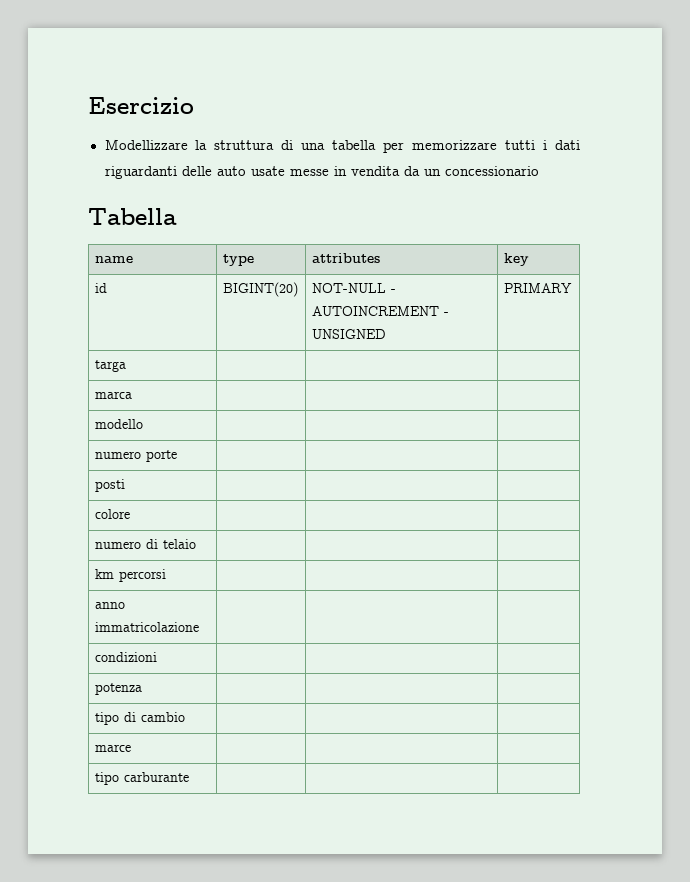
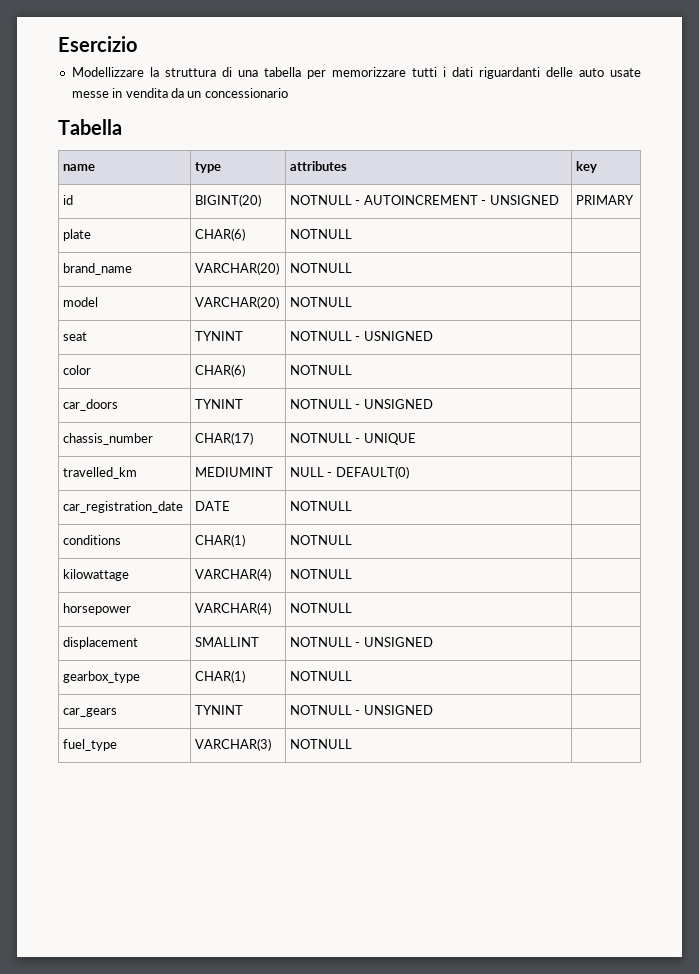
[311,283,386,293] NOT-NULL -> [290,195,353,205] NOTNULL
[94,360,126,372] [94,391,132,399] [94,419,143,429] [94,450,177,462] [94,479,125,492] [94,509,130,519] [94,539,196,549] [94,569,166,582] [94,602,125,609] [94,622,199,632] [94,652,157,662] [94,683,142,695] [94,712,185,725] [94,744,131,752] [94,772,189,785] targa | | | // marca | | | // modello | | | // numero porte | | | // posti | | | // colore | | | // numero di telaio | | | // km percorsi | | | // anno immatricolazione | | | // condizioni | | | // potenza | | | // tipo di cambio | | | // marce | | | // tipo carburante | | -> [63,229,92,241] [195,228,246,241] [290,229,353,239] [63,263,133,275] [195,262,280,275] [290,263,353,273] [63,297,99,307] [195,296,280,309] [290,297,353,307] [63,332,88,341] [195,331,244,341] [290,331,433,341] [63,365,92,375] [195,364,246,377] [290,365,353,375] [63,399,119,411] [195,399,244,409] [290,399,433,409] [63,433,154,445] [195,432,254,445] [290,433,416,445] [63,467,138,479] [195,467,274,477] [290,466,409,479] [63,501,184,513] [195,501,231,511] [290,501,353,511] [63,535,122,545] [195,534,246,547] [290,535,353,545] [63,569,130,581] [195,568,272,581] [290,569,353,579] [63,603,132,615] [195,602,272,615] [290,603,353,613] [63,637,139,649] [195,637,260,647] [290,637,433,647] [63,671,141,683] [195,670,246,683] [290,671,353,681] [63,708,118,717] [195,705,244,715] [290,705,433,715] [63,739,118,751] [195,738,272,751] [290,739,353,749] plate | CHAR(6) | NOTNULL | // brand_name | VARCHAR(20) | NOTNULL | // model | VARCHAR(20) | NOTNULL | // seat | TYNINT | NOTNULL - USNIGNED | // color | CHAR(6) | NOTNULL | // car_doors | TYNINT | NOTNULL - UNSIGNED | // chassis_number | CHAR(17) | NOTNULL - UNIQUE | // travelled_km | MEDIUMINT | NULL - DEFAULT(0) | // car_registration_date | DATE | NOTNULL | // conditions | CHAR(1) | NOTNULL | // kilowattage | VARCHAR(4) | NOTNULL | // horsepower | VARCHAR(4) | NOTNULL | // displacement | SMALLINT | NOTNULL - UNSIGNED | // gearbox_type | CHAR(1) | NOTNULL | // car_gears | TYNINT | NOTNULL - UNSIGNED | // fuel_type | VARCHAR(3) | NOTNULL

